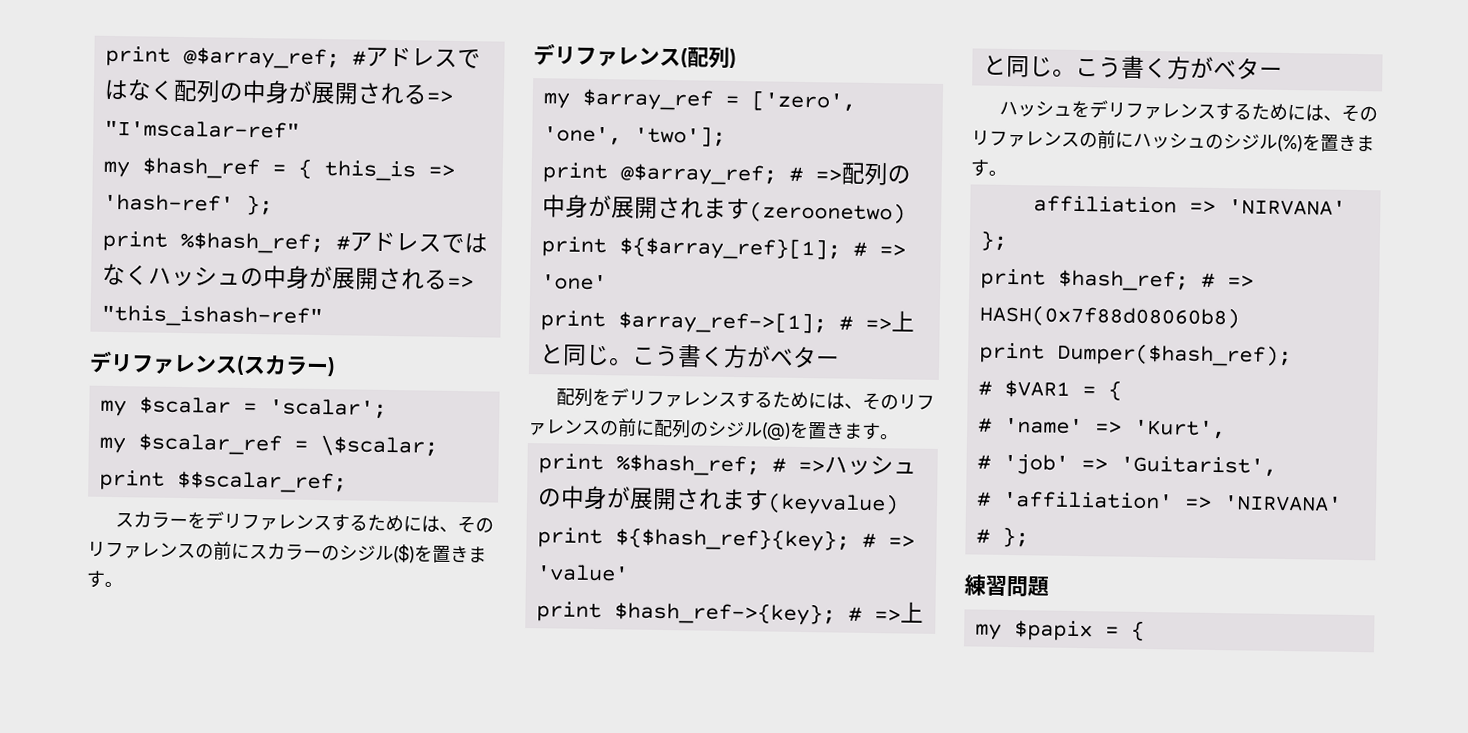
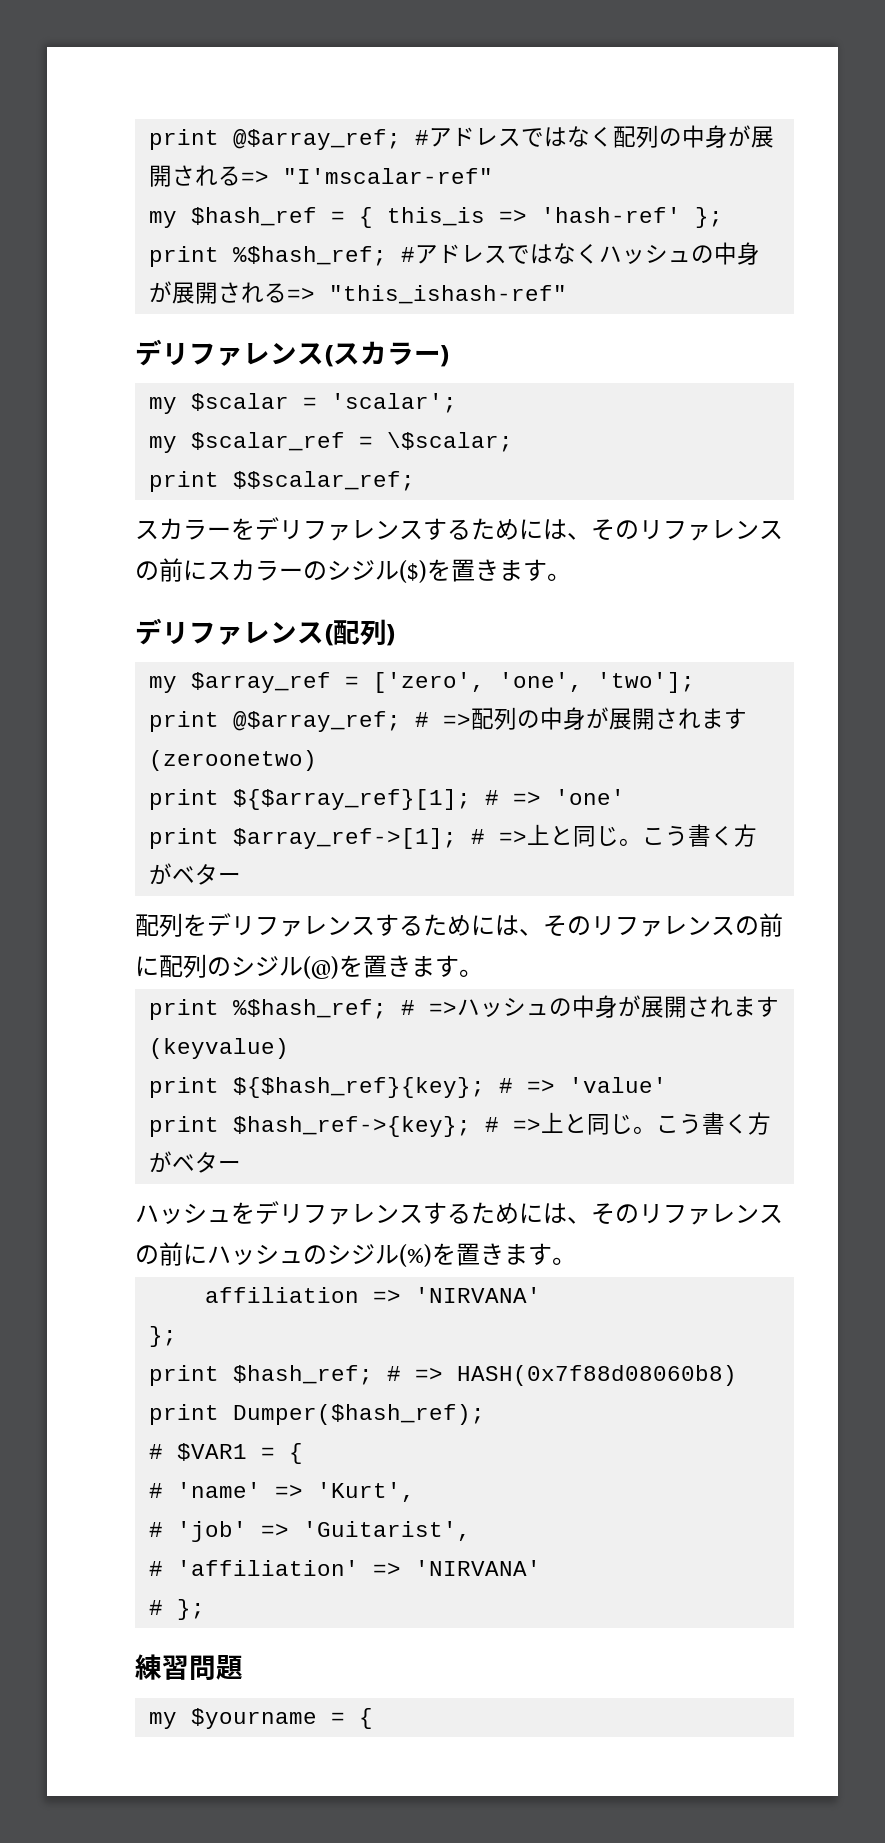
[1013,620,1093,642] $papix -> [191,1708,318,1729] $yourname

